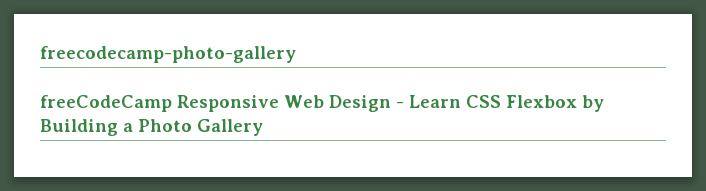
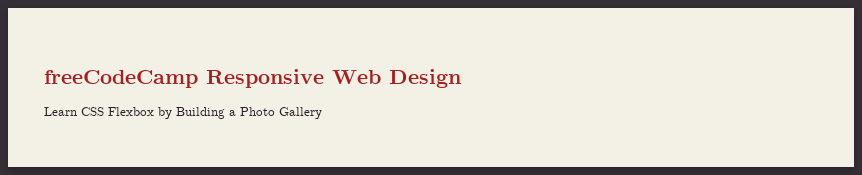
[40,46,296,63] freecodecamp-photo-gallery // -> (44, 79) none
[395,101,404,108] - -> (461, 78) //

